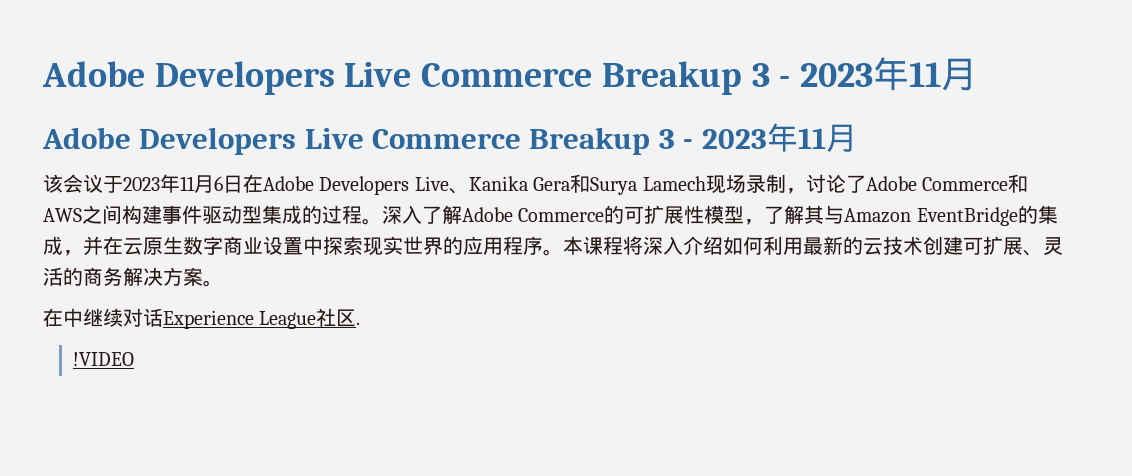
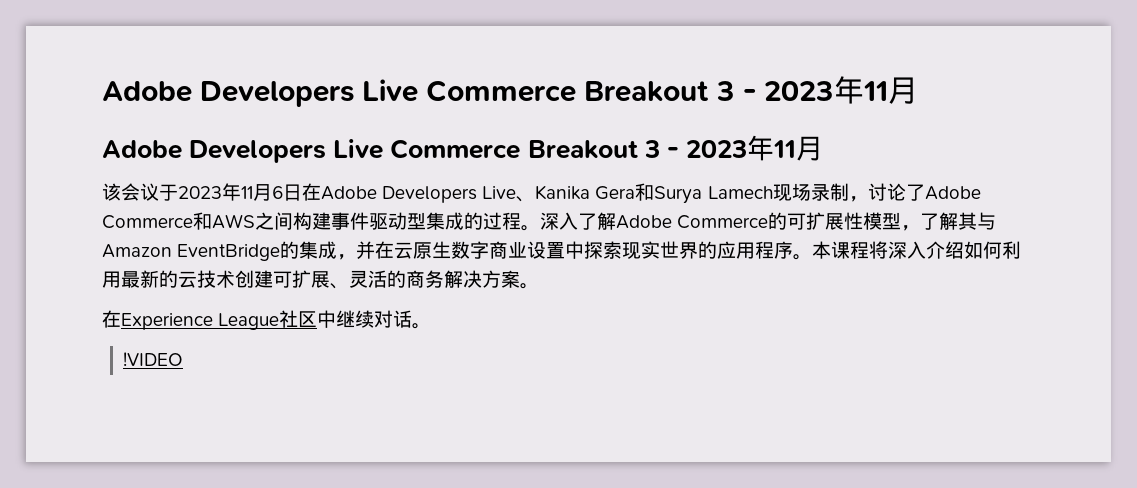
[42,61,742,95] Adobe Developers Live Commerce Breakup -> [102,79,710,107] Adobe Developers Live Commerce Breakout
[529,127,651,155] Breakup -> [527,140,638,159] Breakout
[63,308,361,329] 中继续对话Experience League社区. -> [121,310,432,330] Experience League社区中继续对话。

